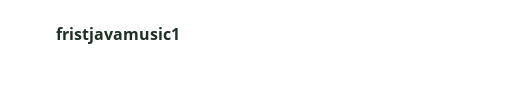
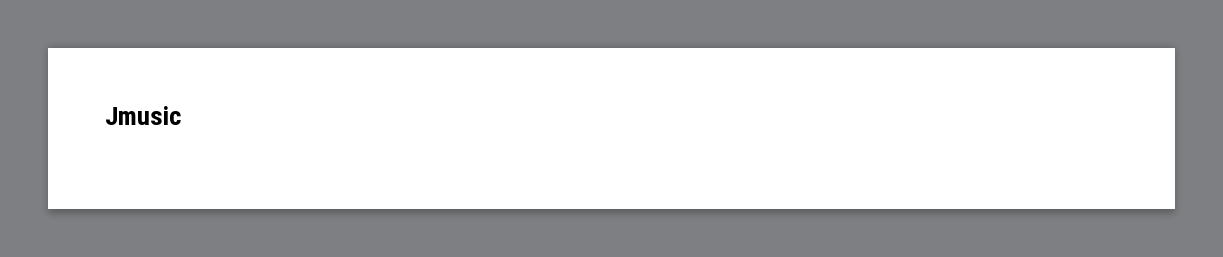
[56,27,180,44] fristjavamusic1 -> [105,106,181,125] Jmusic

